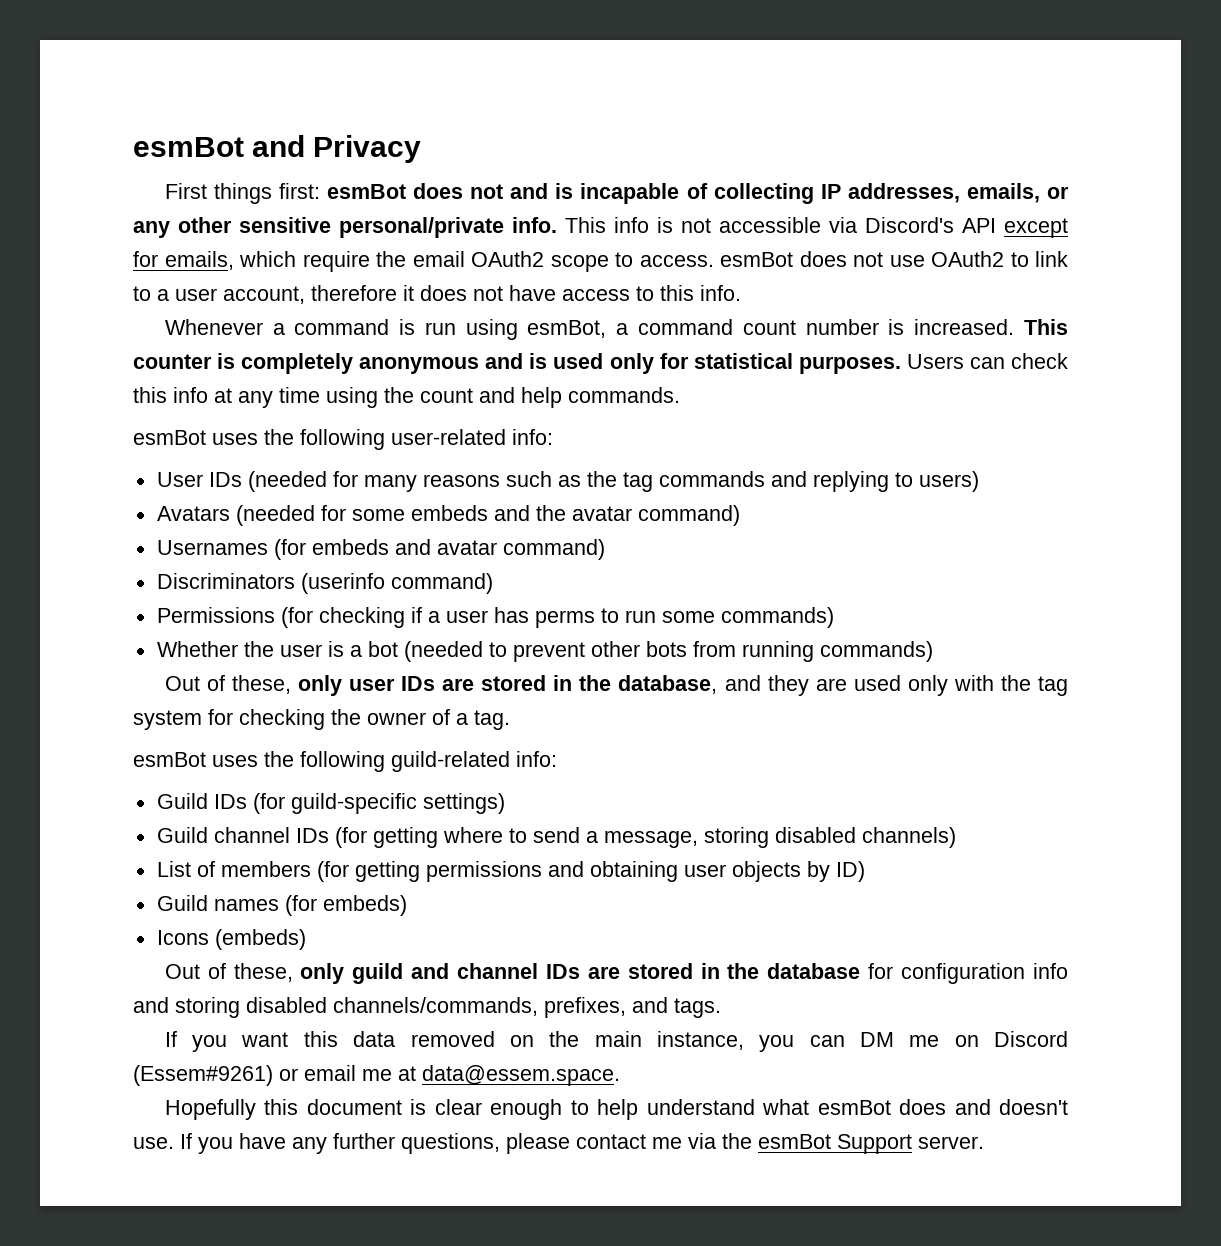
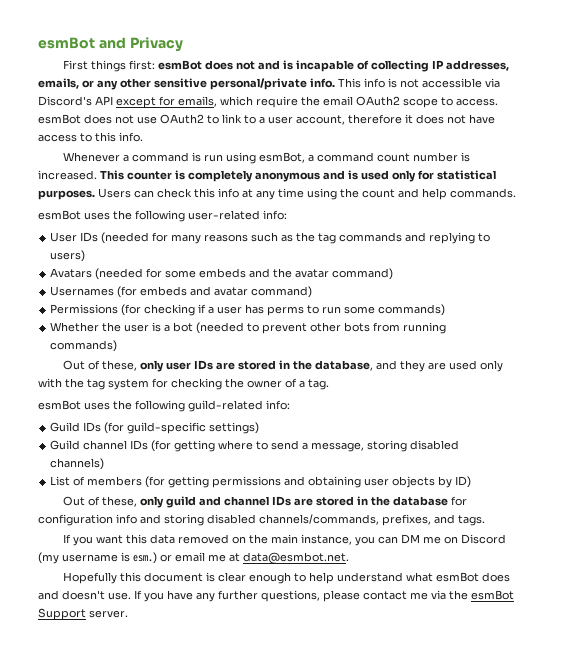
[156,573,493,594] // Discriminators (userinfo command) -> (313, 292) none
[156,895,407,916] [156,929,306,950] // Guild names (for embeds) // Icons (embeds) -> (472, 482) none
[133,1065,273,1086] (Essem#9261) -> [38,552,157,564] (my username is esm.)
[422,1065,620,1086] data@essem.space. -> [243,552,349,564] data@esmbot.net.

